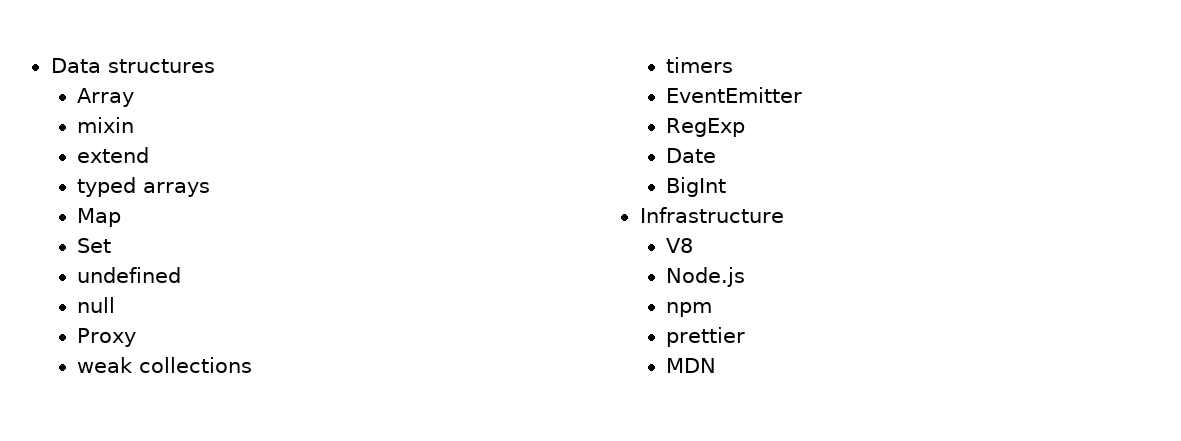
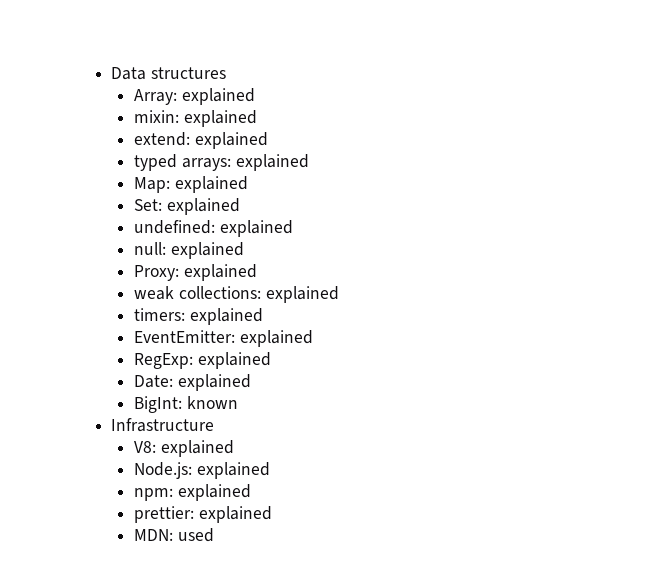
[77,88,135,107] [77,117,135,133] [77,147,150,163] [77,177,211,197] [77,208,122,227] [77,238,112,253] [77,267,182,283] [77,297,116,313] [77,328,137,347] [77,357,253,373] [666,57,734,73] [666,87,803,103] [666,118,746,137] [666,148,717,163] [666,177,727,197] [639,207,784,223] [666,238,694,253] [666,267,746,287] [666,302,713,317] [666,327,746,347] [666,358,717,373] Array // mixin // extend // typed arrays // Map // Set // undefined // null // Proxy // weak collections // timers // EventEmitter // RegExp // Date // BigInt // Infrastructure // V8 // Node.js // npm // prettier // MDN -> [134,88,255,105] [134,110,257,127] [134,132,268,149] [134,154,309,171] [134,176,248,193] [134,198,240,215] [134,220,293,237] [134,242,244,259] [134,264,257,281] [134,286,339,303] [134,308,263,325] [134,330,313,347] [134,352,271,369] [134,374,251,391] [134,396,238,413] [111,418,215,432] [134,440,234,457] [134,462,270,479] [134,484,251,501] [134,506,272,523] [134,528,214,542] Array: explained // mixin: explained // extend: explained // typed arrays: explained // Map: explained // Set: explained // undefined: explained // null: explained // Proxy: explained // weak collections: explained // timers: explained // EventEmitter: explained // RegExp: explained // Date: explained // BigInt: known // Infrastructure // V8: explained // Node.js: explained // npm: explained // prettier: explained // MDN: used

